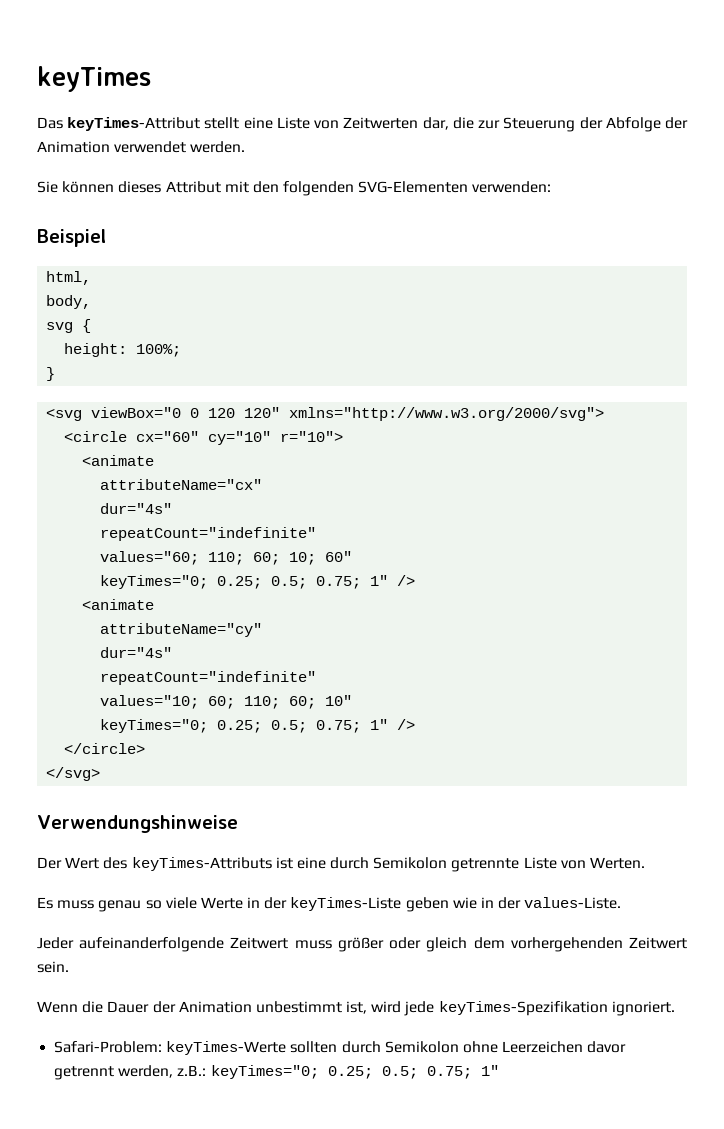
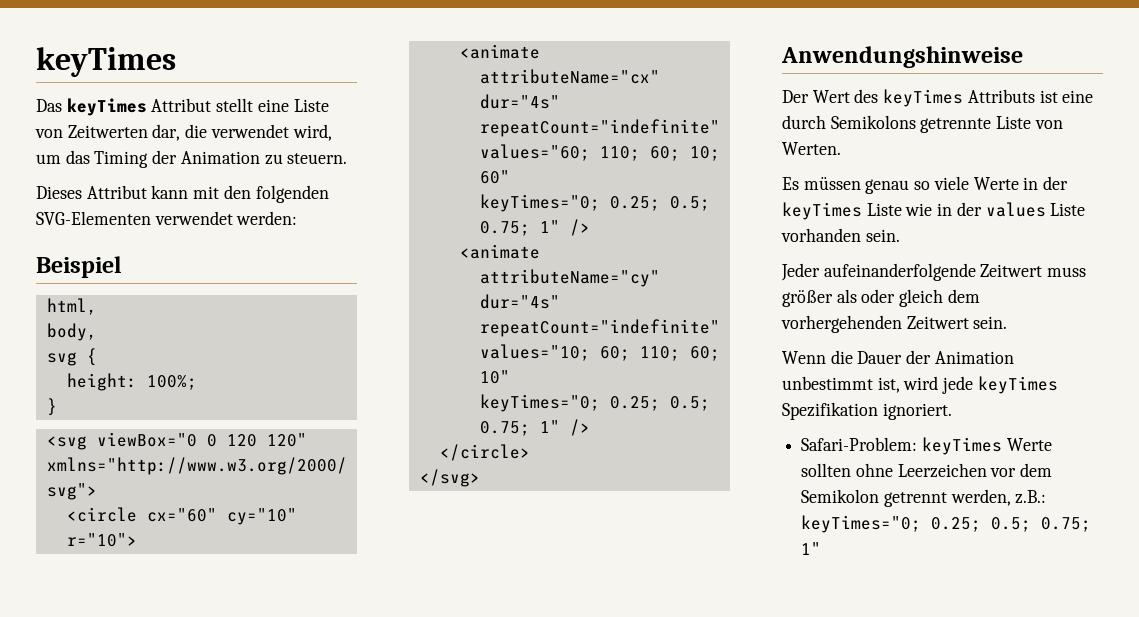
[67,117,201,131] keyTimes-Attribut -> [66,98,212,116] keyTimes Attribut
[478,117,689,132] [37,141,246,153] [37,181,221,193] zur Steuerung der Abfolge der Animation verwendet werden. // Sie können dieses Attribut -> [210,124,332,141] [36,150,348,168] [36,185,189,199] verwendet wird, um das Timing der Animation zu steuern. // Dieses Attribut kann
[472,181,552,193] verwenden: -> [154,211,298,225] verwendet werden:
[37,815,238,833] Verwendungshinweise -> [781,46,1023,68] Anwendungshinweise
[131,857,272,871] keyTimes-Attributs -> [883,89,1035,107] keyTimes Attributs
[373,857,448,869] Semikolon -> [830,115,916,129] Semikolons
[57,900,95,909] muss -> [803,177,861,190] müssen
[290,897,449,912] keyTimes-Liste geben -> [782,202,902,220] keyTimes Liste
[524,897,622,909] values-Liste. -> [985,202,1086,217] [781,228,900,242] values Liste vorhanden sein.
(384, 944) none -> [836,289,857,303] als
[438,1001,608,1016] keyTimes-Spezifikation -> [977,376,1058,394] [782,402,878,420] keyTimes Spezifikation
[166,1041,627,1055] keyTimes-Werte sollten durch Semikolon ohne Leerzeichen davor -> [921,437,1052,455] [801,463,1053,478] [801,489,880,503] keyTimes Werte sollten ohne Leerzeichen vor dem Semikolon

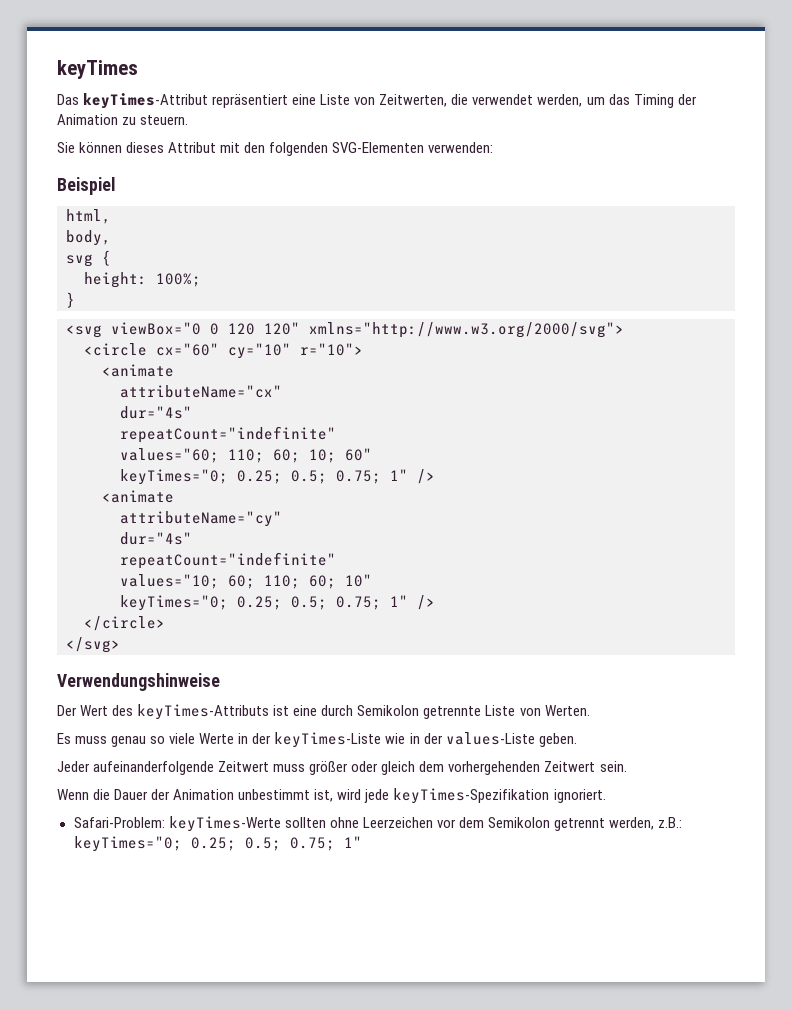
[66,98,254,116] keyTimes Attribut stellt -> [83,93,289,109] keyTimes-Attribut repräsentiert
[67,124,181,141] Zeitwerten dar, -> [379,94,448,107] Zeitwerten,
[292,124,332,141] wird, -> [537,94,583,107] werden,
[36,185,189,199] Dieses Attribut kann -> [57,142,217,153] Sie können dieses Attribut
[154,211,298,225] verwendet werden: -> [428,142,494,153] verwenden:
[781,46,1023,68] Anwendungshinweise -> [57,673,220,691] Verwendungshinweise
[883,89,1035,107] keyTimes Attributs -> [137,704,270,720] keyTimes-Attributs
[830,115,916,129] Semikolons -> [357,705,420,716] Semikolon
[803,177,861,190] müssen -> [75,736,108,744] muss
[782,202,902,220] keyTimes Liste -> [274,732,382,748] keyTimes-Liste
[985,202,1086,217] [781,228,900,242] values Liste vorhanden sein. -> [445,732,577,747] values-Liste geben.
[836,289,857,303] als -> (349, 768) none
[977,376,1058,394] [782,402,878,420] keyTimes Spezifikation -> [393,788,550,804] keyTimes-Spezifikation
[921,437,1052,455] keyTimes Werte -> [168,816,281,832] keyTimes-Werte

